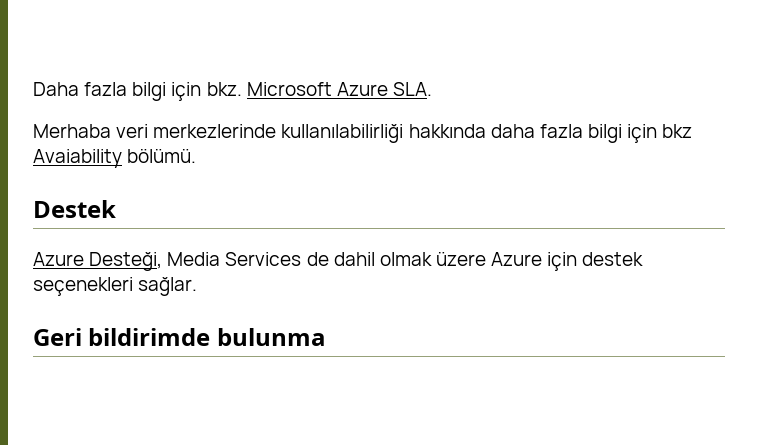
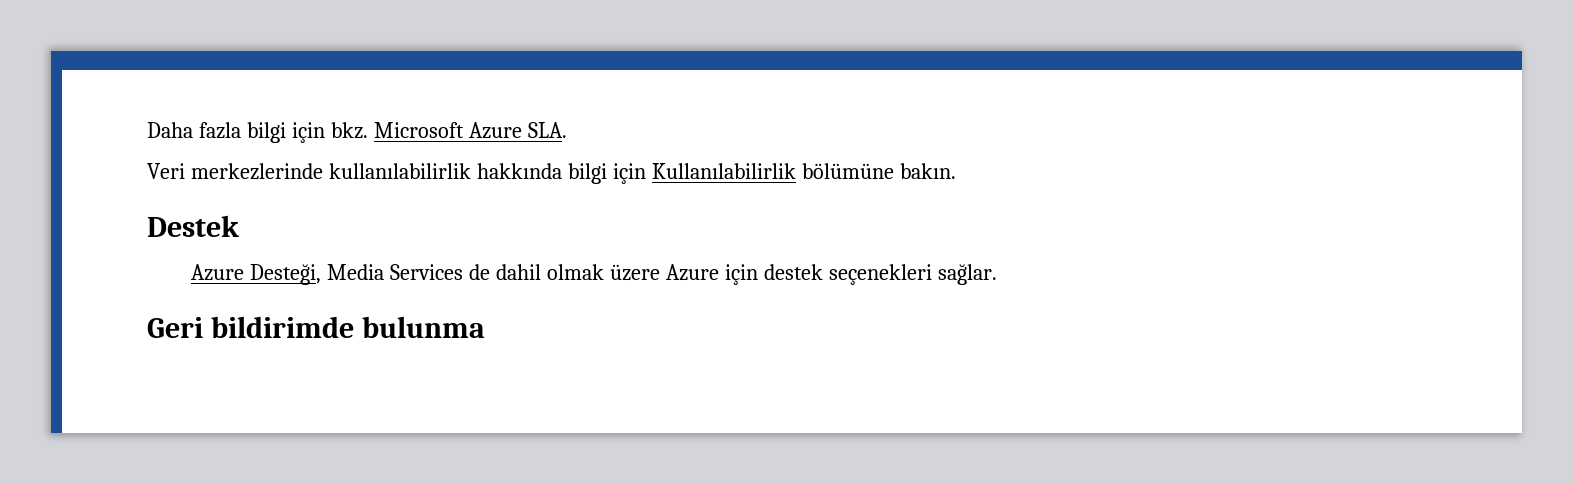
[33,124,693,143] [33,149,197,168] Merhaba veri merkezlerinde kullanılabilirliği hakkında daha fazla bilgi için bkz Avaiability bölümü. -> [147,163,956,184] Veri merkezlerinde kullanılabilirlik hakkında bilgi için Kullanılabilirlik bölümüne bakın.

